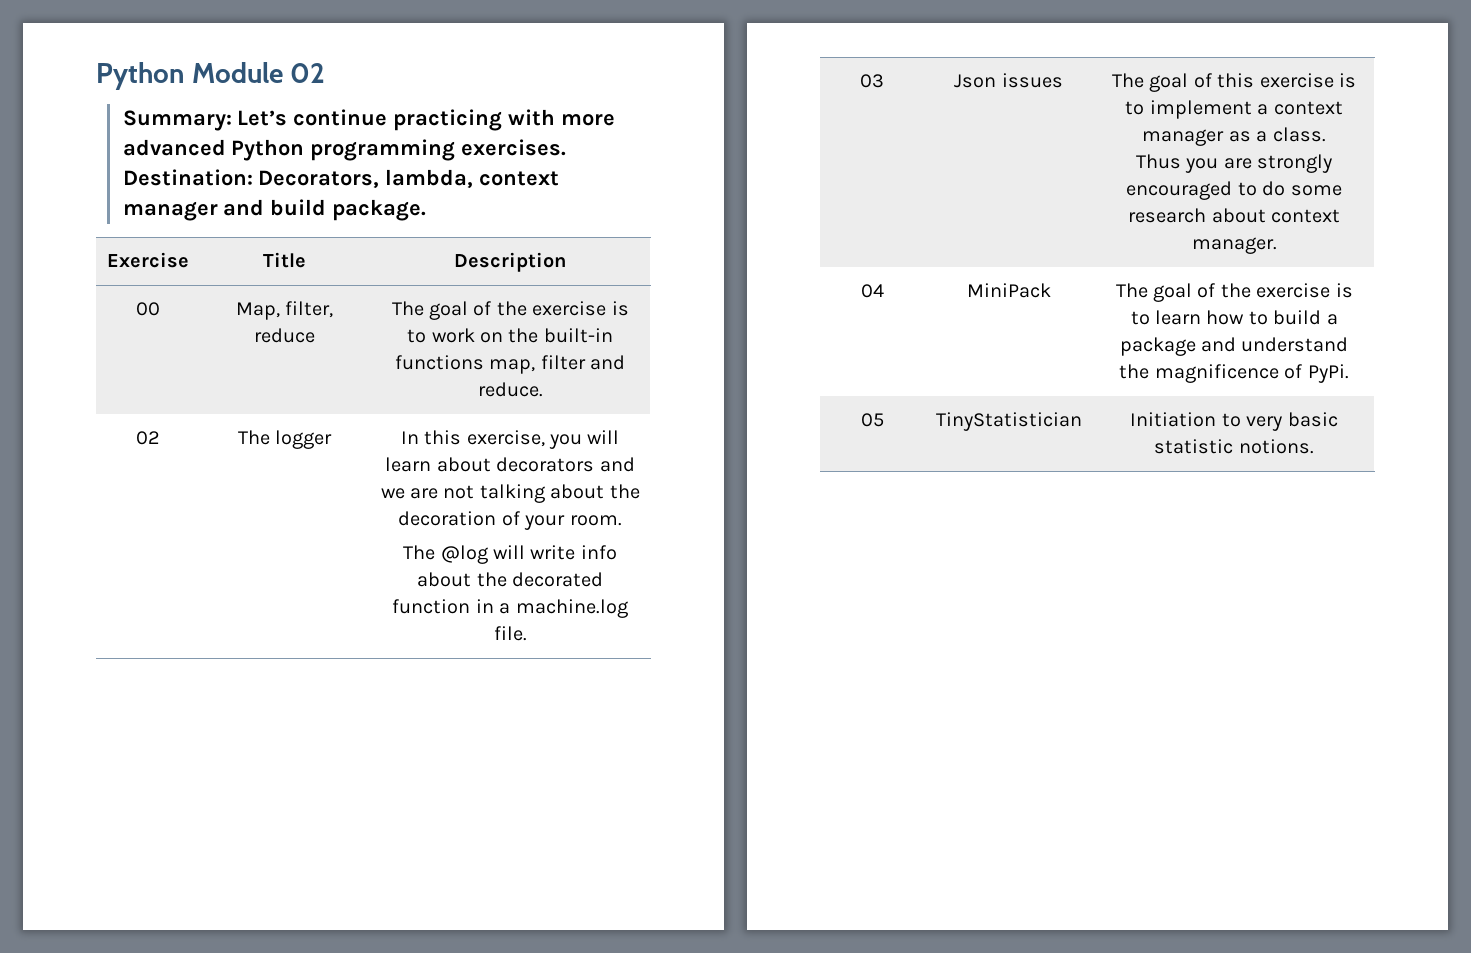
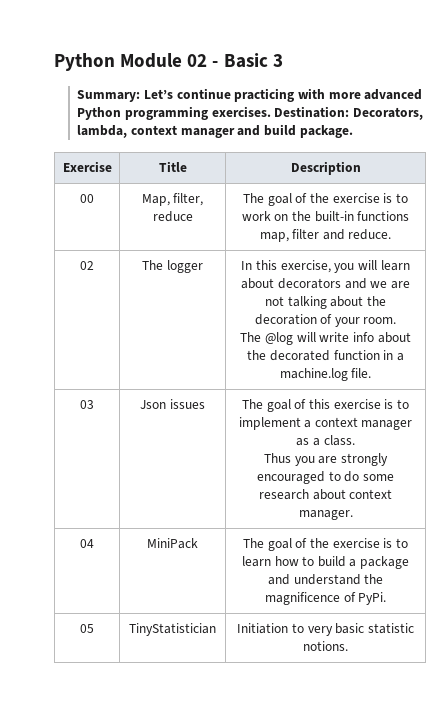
(326, 73) none -> [212,53,283,68] - Basic 3

